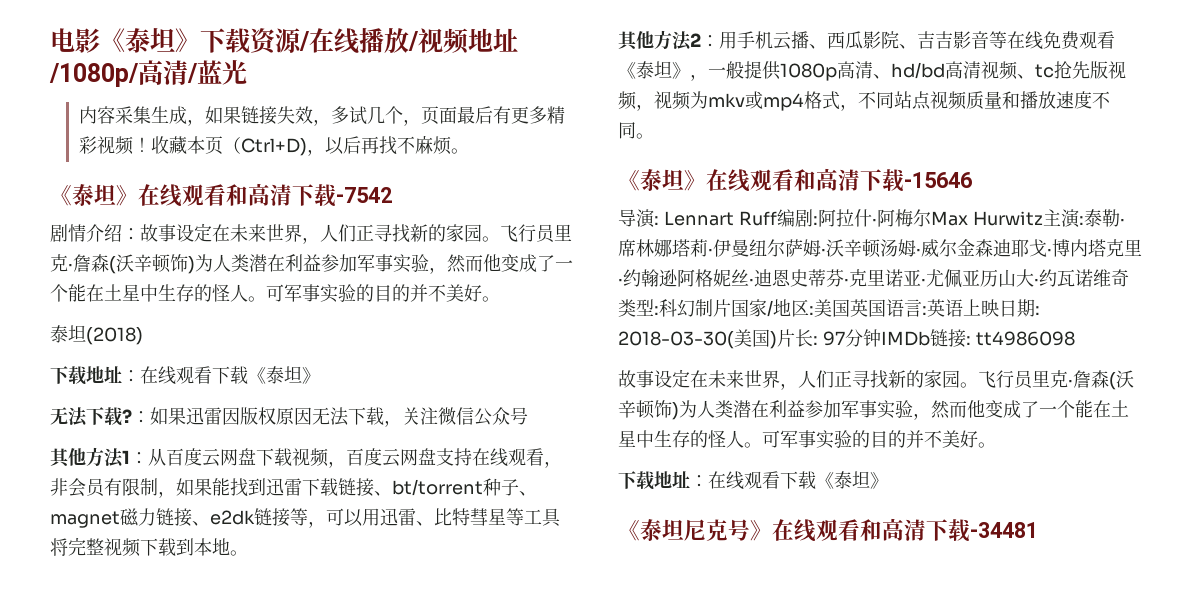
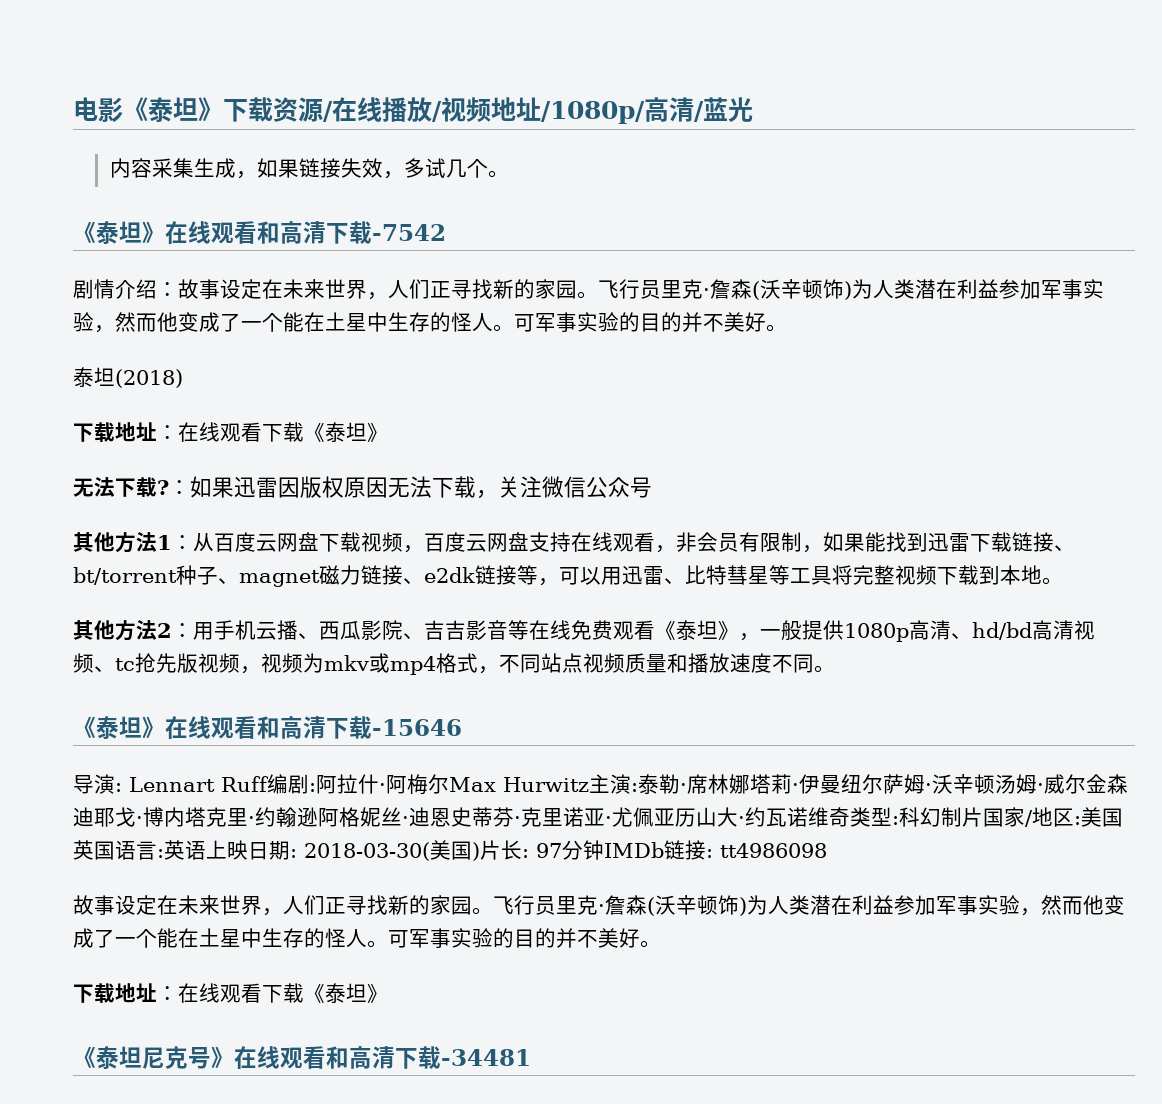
[403,106,566,126] [79,135,452,156] ，页面最后有更多精彩视频！收藏本页（Ctrl+D)，以后再找不麻烦 -> (488, 168) none

